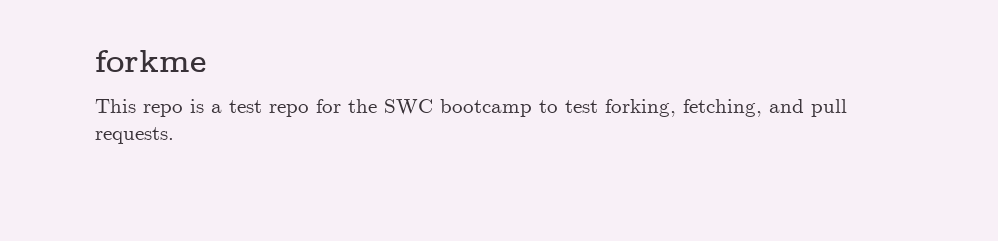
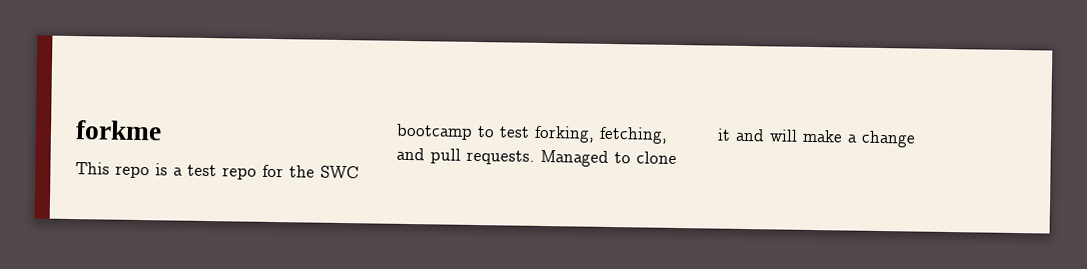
(174, 135) none -> [540,149,677,167] [717,128,916,148] Managed to clone it and will make a change

